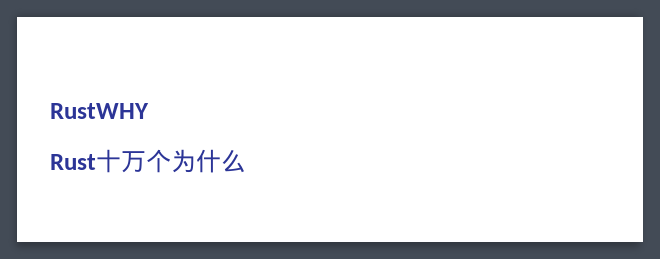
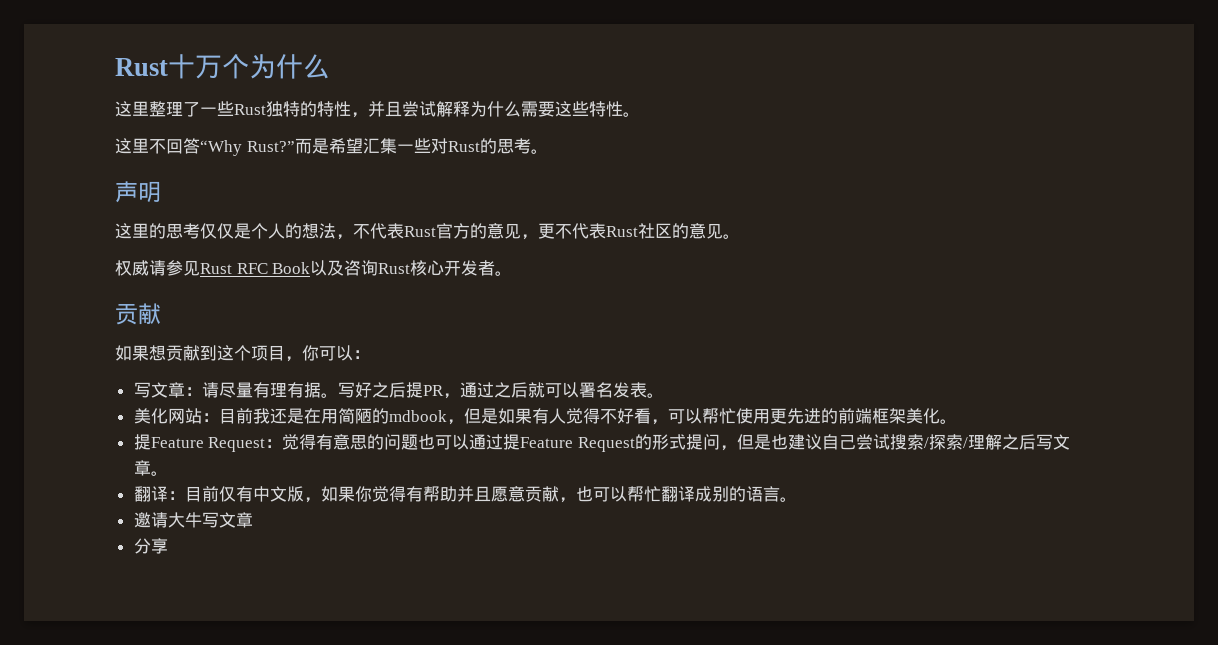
[50,103,149,119] RustWHY // -> (115, 67) none
(246, 161) none -> [115,101,640,118] [115,138,548,156] [115,181,161,203] [115,223,740,240] [115,260,513,276] [115,303,161,325] [115,345,370,362] [133,382,664,399] [133,408,957,425] [133,434,1070,452] [133,460,168,476] [133,486,797,503] [133,512,253,528] [133,538,168,554] // 这里整理了一些Rust独特的特性，并且尝试解释为什么需要这些特性。 // 这里不回答“Why Rust?”而是希望汇集一些对Rust的思考。 // 声明 // 这里的思考仅仅是个人的想法，不代表Rust官方的意见，更不代表Rust社区的意见。 // 权威请参见Rust RFC Book以及咨询Rust核心开发者。 // 贡献 // 如果想贡献到这个项目，你可以： // 写文章：请尽量有理有据。写好之后提PR，通过之后就可以署名发表。 // 美化网站：目前我还是在用简陋的mdbook，但是如果有人觉得不好看，可以帮忙使用更先进的前端框架美化。 // 提Feature Request：觉得有意思的问题也可以通过提Feature Request的形式提问，但是也建议自己尝试搜索/探索/理解之后写文章。 // 翻译：目前仅有中文版，如果你觉得有帮助并且愿意贡献，也可以帮忙翻译成别的语言。 // 邀请大牛写文章 // 分享

